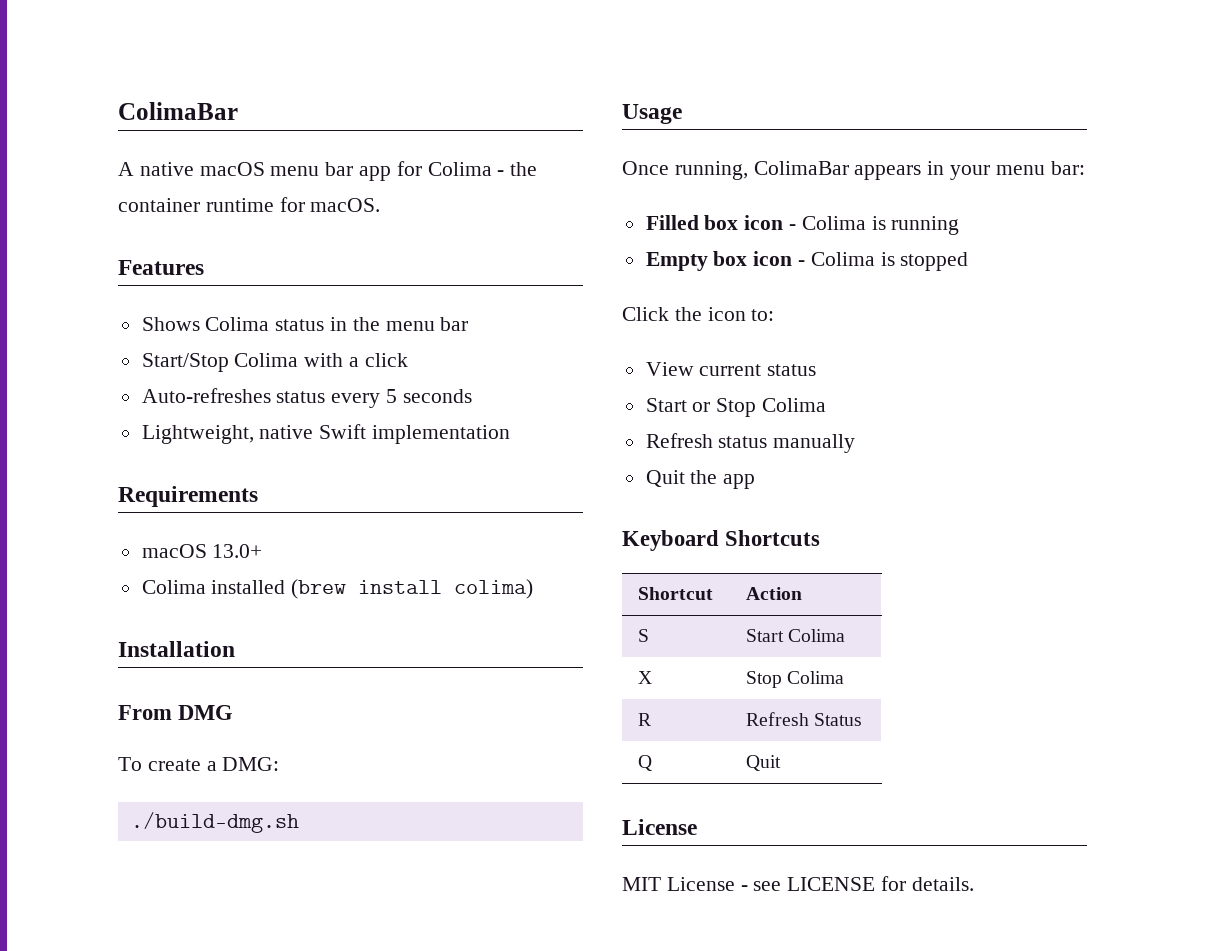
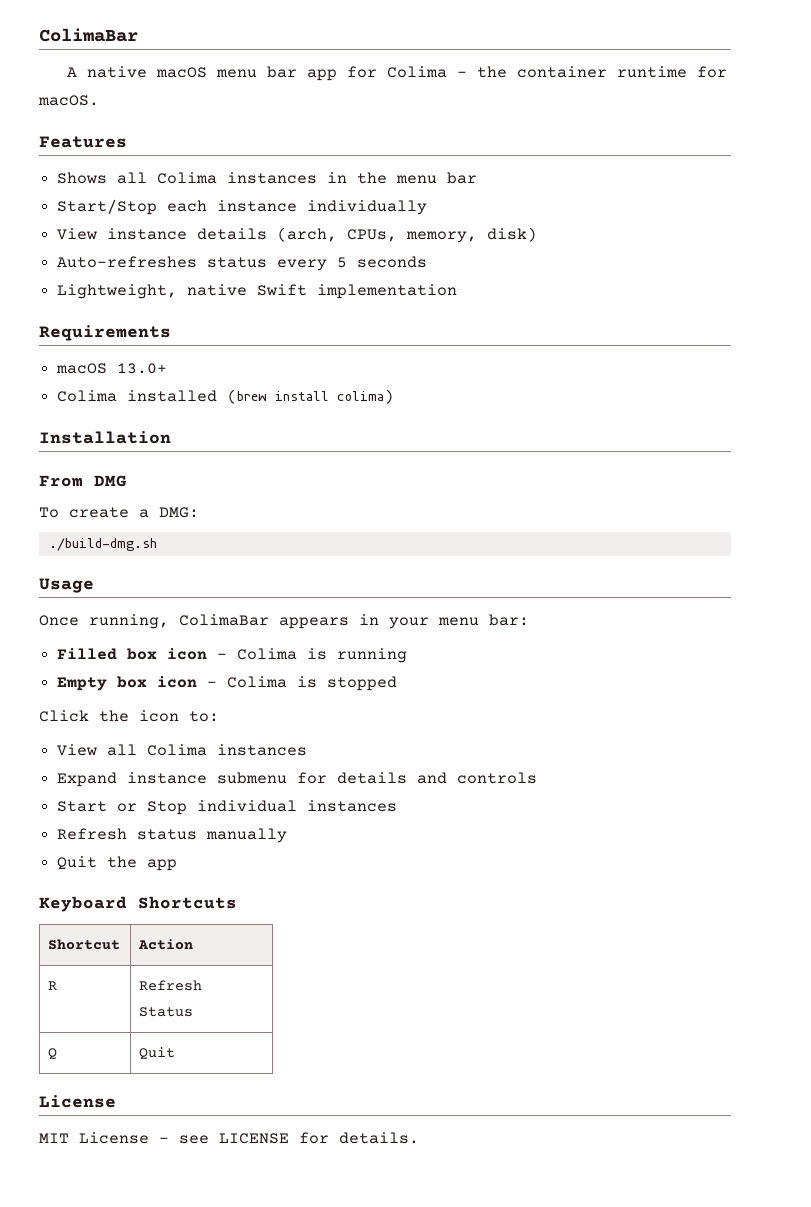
[205,317,325,331] Colima status -> [117,172,318,184] all Colima instances
[234,353,408,367] Colima with a click -> [167,200,428,215] [57,227,538,243] each instance individually // View instance details (arch, CPUs, memory, disk)
[699,364,817,376] current status -> [107,744,308,756] [57,772,538,787] all Colima instances // Expand instance submenu for details and controls
[762,398,827,412] Colima -> [197,800,398,812] individual instances
[638,629,650,642] [746,629,846,642] [638,671,653,684] [746,671,845,688] // S | Start Colima // X | Stop Colima -> (194, 944) none

